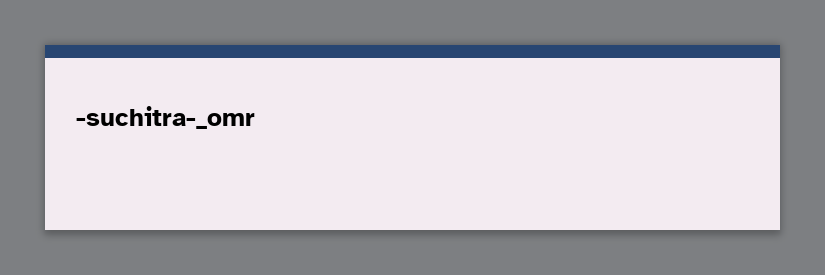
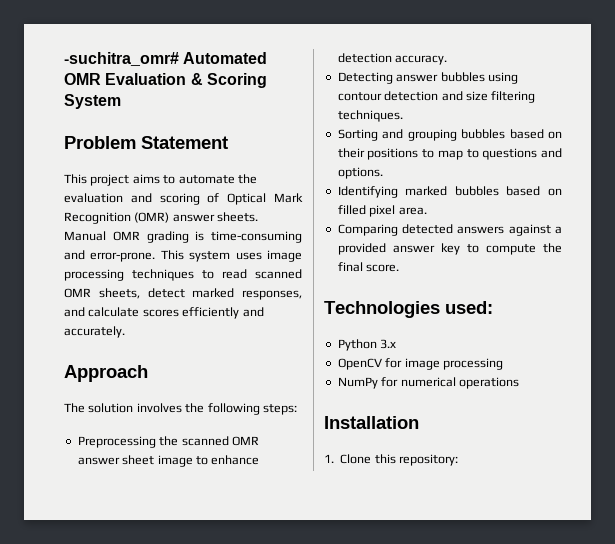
[76,106,255,129] -suchitra-_omr -> [64,52,268,66] [64,73,267,88] [64,94,121,109] [64,136,228,149] [64,174,257,186] [64,193,303,205] [64,212,259,224] [64,231,302,243] [64,250,302,262] [64,269,302,281] [64,288,302,300] [64,307,264,319] [64,326,125,338] [64,365,148,382] [64,403,297,415] [77,436,259,448] [77,455,260,467] [337,53,448,65] [337,72,518,84] [337,91,536,103] [337,110,403,122] [337,129,562,141] [337,148,562,160] [337,167,383,179] [337,186,562,198] [337,205,427,217] [337,224,562,236] [337,243,562,255] [337,262,400,272] [324,301,493,318] [337,339,397,351] [337,358,503,370] [337,377,519,389] [324,416,419,429] [324,454,458,466] -suchitra_omr# Automated OMR Evaluation & Scoring System // Problem Statement // This project aims to automate the evaluation and scoring of Optical Mark Recognition (OMR) answer sheets. Manual OMR grading is time-consuming and error-prone. This system uses image processing techniques to read scanned OMR sheets, detect marked responses, and calculate scores efficiently and accurately. // Approach // The solution involves the following steps: // Preprocessing the scanned OMR answer sheet image to enhance detection accuracy. // Detecting answer bubbles using contour detection and size filtering techniques. // Sorting and grouping bubbles based on their positions to map to questions and options. // Identifying marked bubbles based on filled pixel area. // Comparing detected answers against a provided answer key to compute the final score. // Technologies used: // Python 3.x // OpenCV for image processing // NumPy for numerical operations // Installation // 1. Clone this repository:

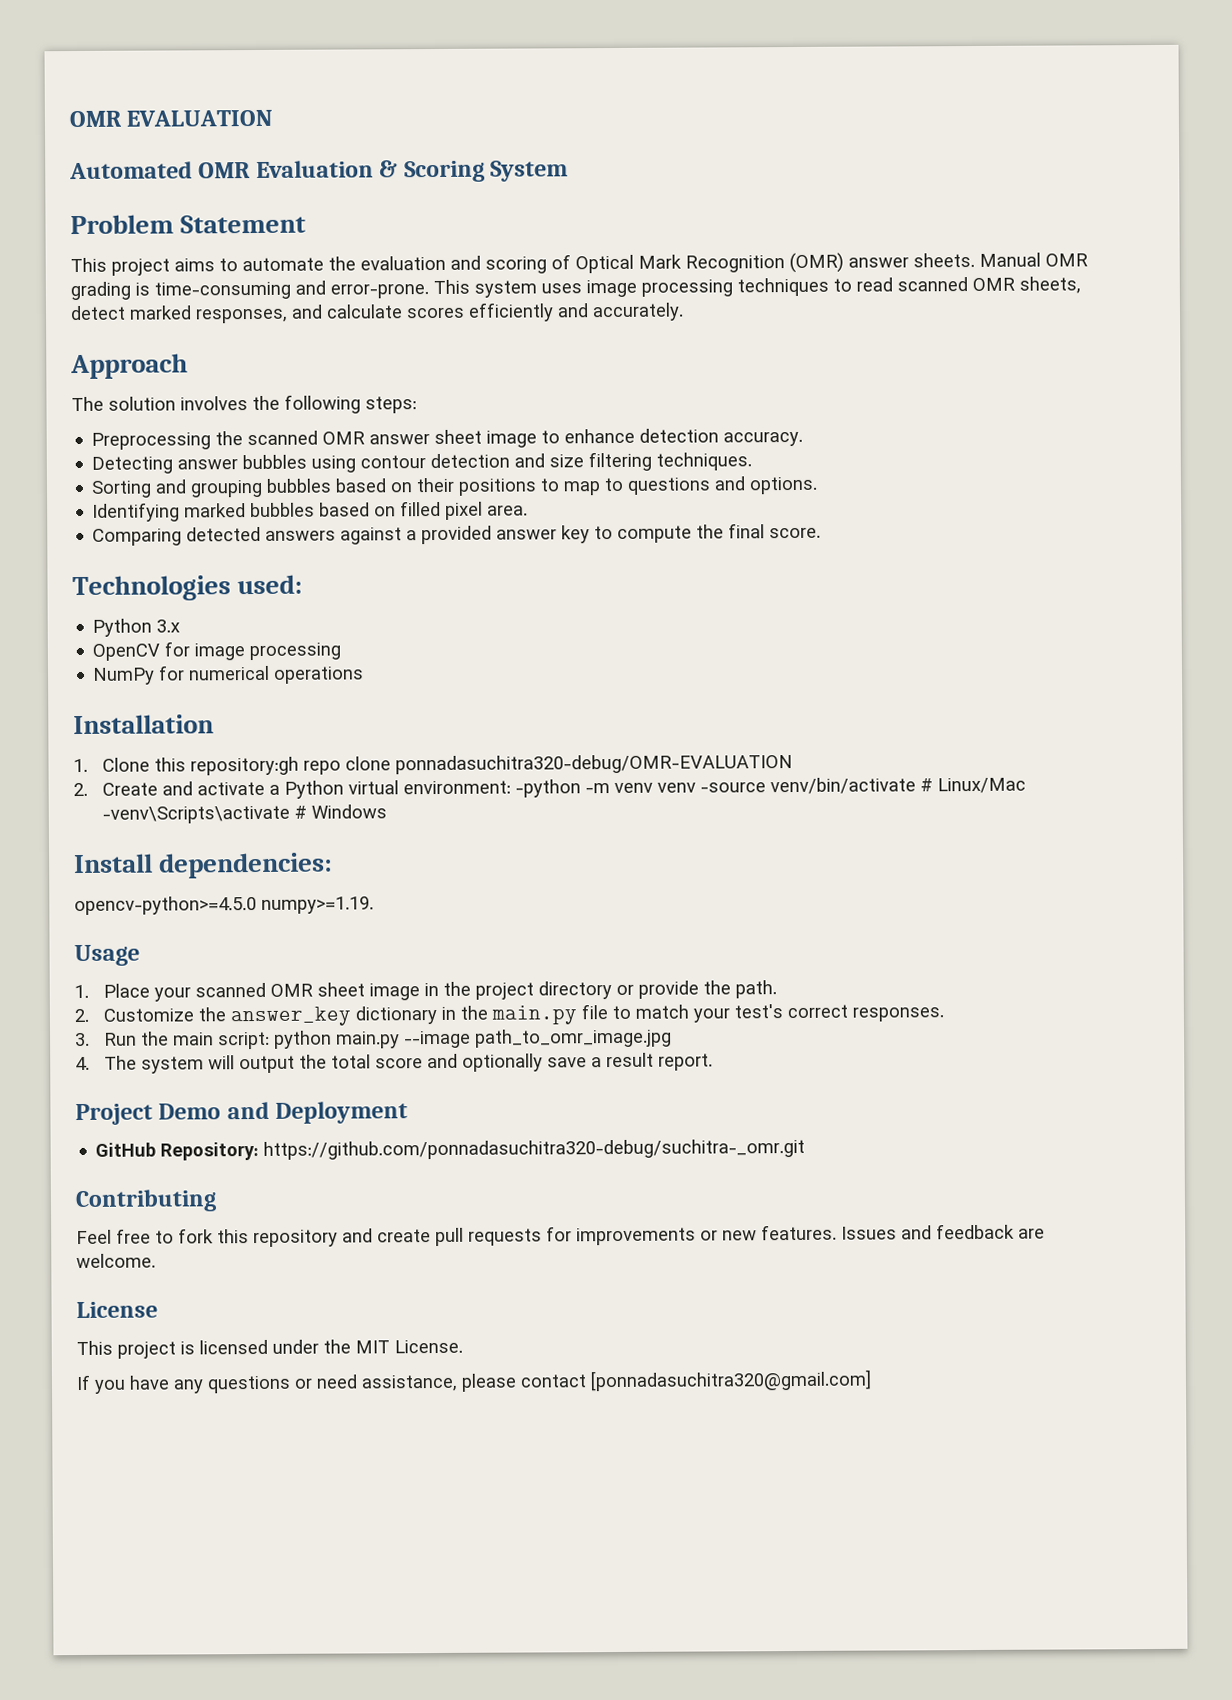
[64,52,179,66] -suchitra_omr# -> [69,109,273,128] OMR EVALUATION //
[399,454,458,466] repository: -> [189,754,793,776] [73,777,1026,799] [101,804,387,824] [74,852,334,879] [74,896,374,916] [74,944,140,967] [74,980,777,1002] [74,1004,944,1027] [75,1028,672,1050] [75,1052,713,1074] [75,1101,409,1126] [95,1138,806,1161] [75,1189,217,1213] [76,1223,1045,1248] [76,1253,156,1269] [76,1301,158,1319] [76,1339,463,1359] [76,1369,872,1394] repository:gh repo clone ponnadasuchitra320-debug/OMR-EVALUATION // 2. Create and activate a Python virtual environment: -python -m venv venv -source venv/bin/activate # Linux/Mac -venv\Scripts\activate # Windows // Install dependencies: // opencv-python>=4.5.0 numpy>=1.19. // Usage // 1. Place your scanned OMR sheet image in the project directory or provide the path. // 2. Customize the answer_key dictionary in the main.py file to match your test's correct responses. // 3. Run the main script: python main.py --image path_to_omr_image.jpg // 4. The system will output the total score and optionally save a result report. // Project Demo and Deployment // GitHub Repository: https://github.com/ponnadasuchitra320-debug/suchitra-_omr.git // Contributing // Feel free to fork this repository and create pull requests for improvements or new features. Issues and feedback are welcome. // License // This project is licensed under the MIT License. // If you have any questions or need assistance, please contact [ponnadasuchitra320@gmail.com]

